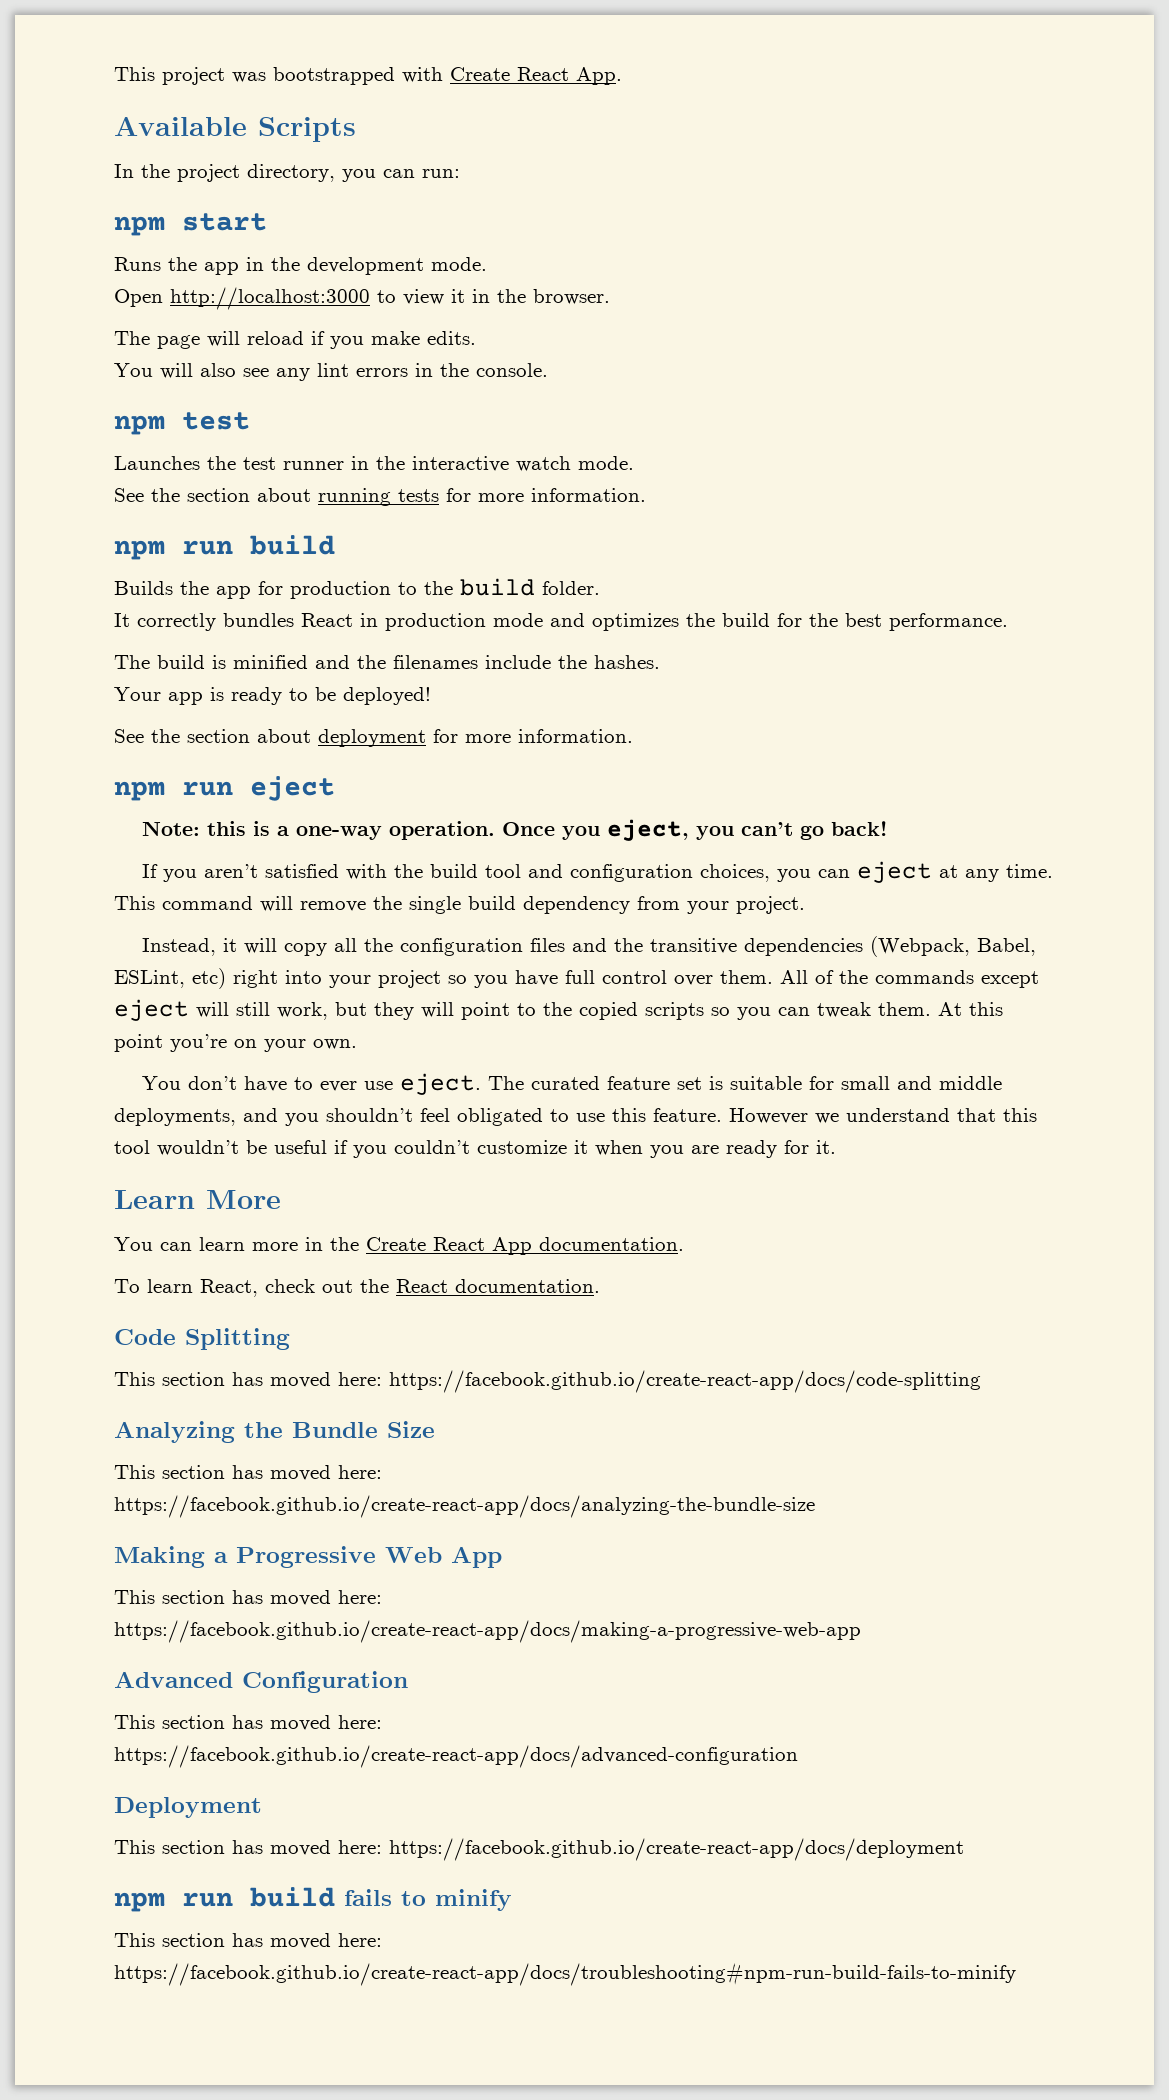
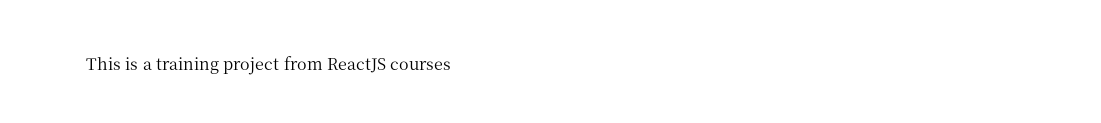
[114,67,622,85] [114,117,356,142] [114,164,460,182] [114,213,267,236] [114,257,487,275] [114,287,610,310] [114,331,476,349] [114,363,548,381] [114,412,250,435] [114,456,634,472] [114,488,646,506] [114,535,335,560] [114,578,600,599] [114,613,1008,631] [114,655,660,669] [114,687,431,705] [114,729,633,747] [114,776,335,801] [141,819,887,841] [141,861,1053,883] [114,896,805,914] [141,936,1036,957] [114,968,1039,989] [114,999,1003,1021] [114,1034,357,1052] [141,1073,1002,1095] [114,1108,1037,1126] [114,1140,836,1158] [114,1190,281,1209] [114,1237,684,1255] [114,1279,600,1297] [114,1328,290,1350] [114,1370,981,1393] [114,1421,435,1443] [114,1465,382,1481] [114,1495,815,1518] [114,1546,502,1568] [114,1590,382,1606] [114,1620,861,1643] [114,1671,408,1693] [114,1715,382,1731] [114,1745,798,1768] [114,1797,262,1818] [114,1838,964,1861] [114,1887,512,1912] [114,1933,382,1949] [114,1962,1016,1986] This project was bootstrapped with Create React App. // Available Scripts // In the project directory, you can run: // npm start // Runs the app in the development mode. // Open http://localhost:3000 to view it in the browser. // The page will reload if you make edits. // You will also see any lint errors in the console. // npm test // Launches the test runner in the interactive watch mode. // See the section about running tests for more information. // npm run build // Builds the app for production to the build folder. // It correctly bundles React in production mode and optimizes the build for the best performance. // The build is minified and the filenames include the hashes. // Your app is ready to be deployed! // See the section about deployment for more information. // npm run eject // Note: this is a one-way operation. Once you eject, you can’t go back! // If you aren’t satisfied with the build tool and configuration choices, you can eject at any time. This command will remove the single build dependency from your project. // Instead, it will copy all the configuration files and the transitive dependencies (Webpack, Babel, ESLint, etc) right into your project so you have full control over them. All of the commands except eject will still work, but they will point to the copied scripts so you can tweak them. At this point you’re on your own. // You don’t have to ever use eject. The curated feature set is suitable for small and middle deployments, and you shouldn’t feel obligated to use this feature. However we understand that this tool wouldn’t be useful if you couldn’t customize it when you are ready for it. // Learn More // You can learn more in the Create React App documentation. // To learn React, check out the React documentation. // Code Splitting // This section has moved here: https://facebook.github.io/create-react-app/docs/code-splitting // Analyzing the Bundle Size // This section has moved here: https://facebook.github.io/create-react-app/docs/analyzing-the-bundle-size // Making a Progressive Web App // This section has moved here: https://facebook.github.io/create-react-app/docs/making-a-progressive-web-app // Advanced Configuration // This section has moved here: https://facebook.github.io/create-react-app/docs/advanced-configuration // Deployment // This section has moved here: https://facebook.github.io/create-react-app/docs/deployment // npm run build fails to minify // This section has moved here: https://facebook.github.io/create-react-app/docs/troubleshooting#npm-run-build-fails-to-minify -> [86,56,452,75] This is a training project from ReactJS courses

